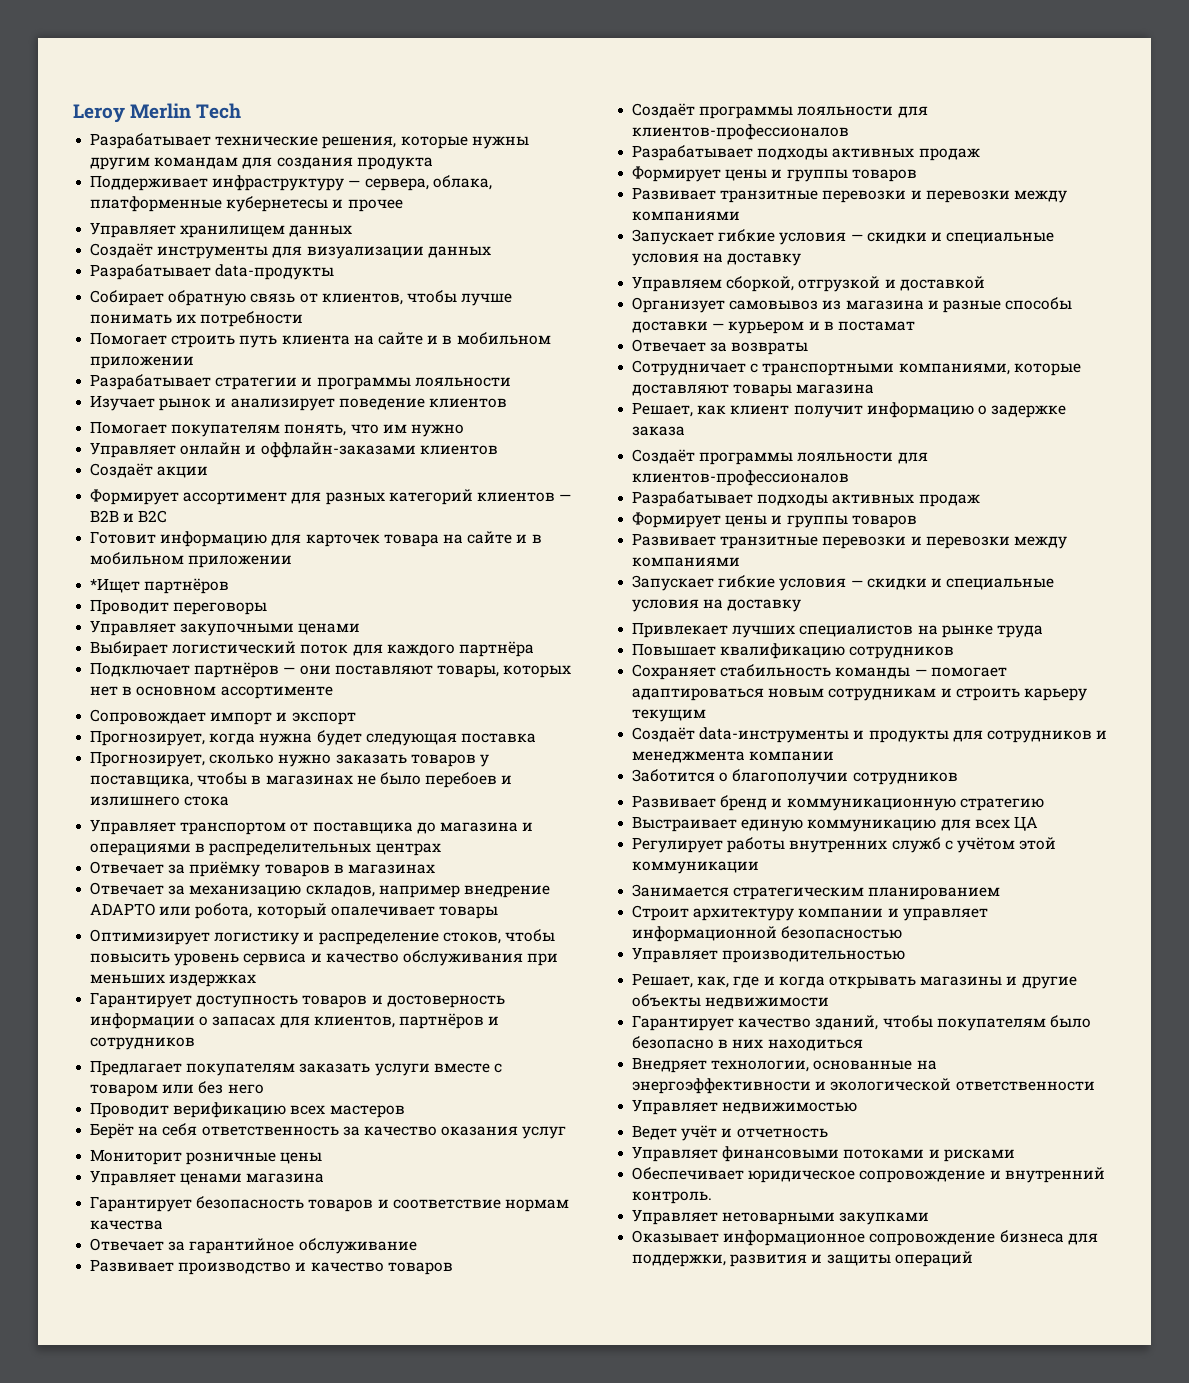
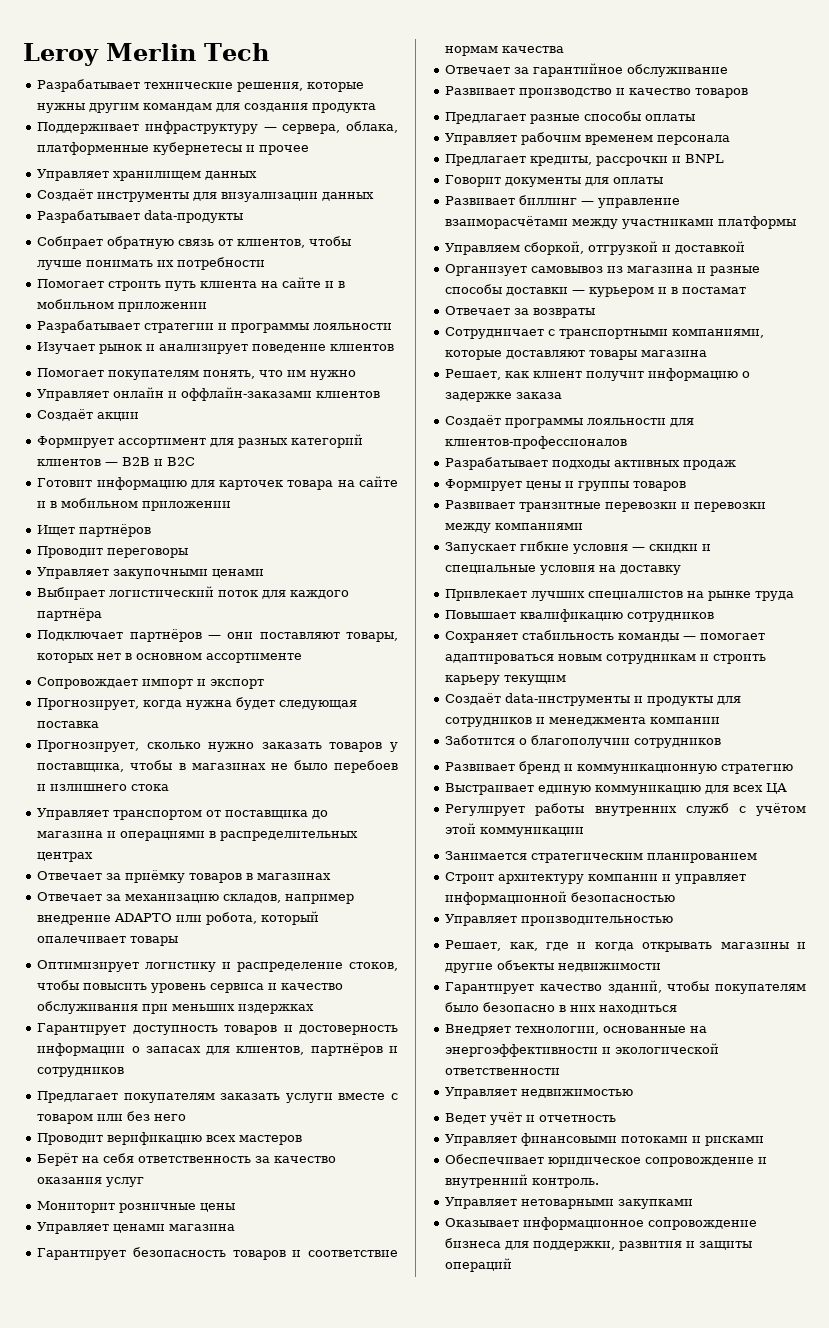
[90,578,141,593] *Ищет -> [37,525,76,536] Ищет
[632,103,928,119] [632,124,850,140] [632,145,980,161] [632,166,917,182] [632,187,1067,203] [632,211,741,221] [632,229,1055,245] [632,253,802,266] Создаёт программы лояльности для клиентов-профессионалов // Разрабатывает подходы активных продаж // Формирует цены и группы товаров // Развивает транзитные перевозки и перевозки между компаниями // Запускает гибкие условия — скидки и специальные условия на доставку -> [445,111,696,124] [445,132,731,145] [445,154,725,166] [445,175,664,187] [445,195,681,208] [445,216,797,229] Предлагает разные способы оплаты // Управляет рабочим временем персонала // Предлагает кредиты, рассрочки и BNPL // Говорит документы для оплаты // Развивает биллинг — управление взаиморасчётами между участниками платформы

